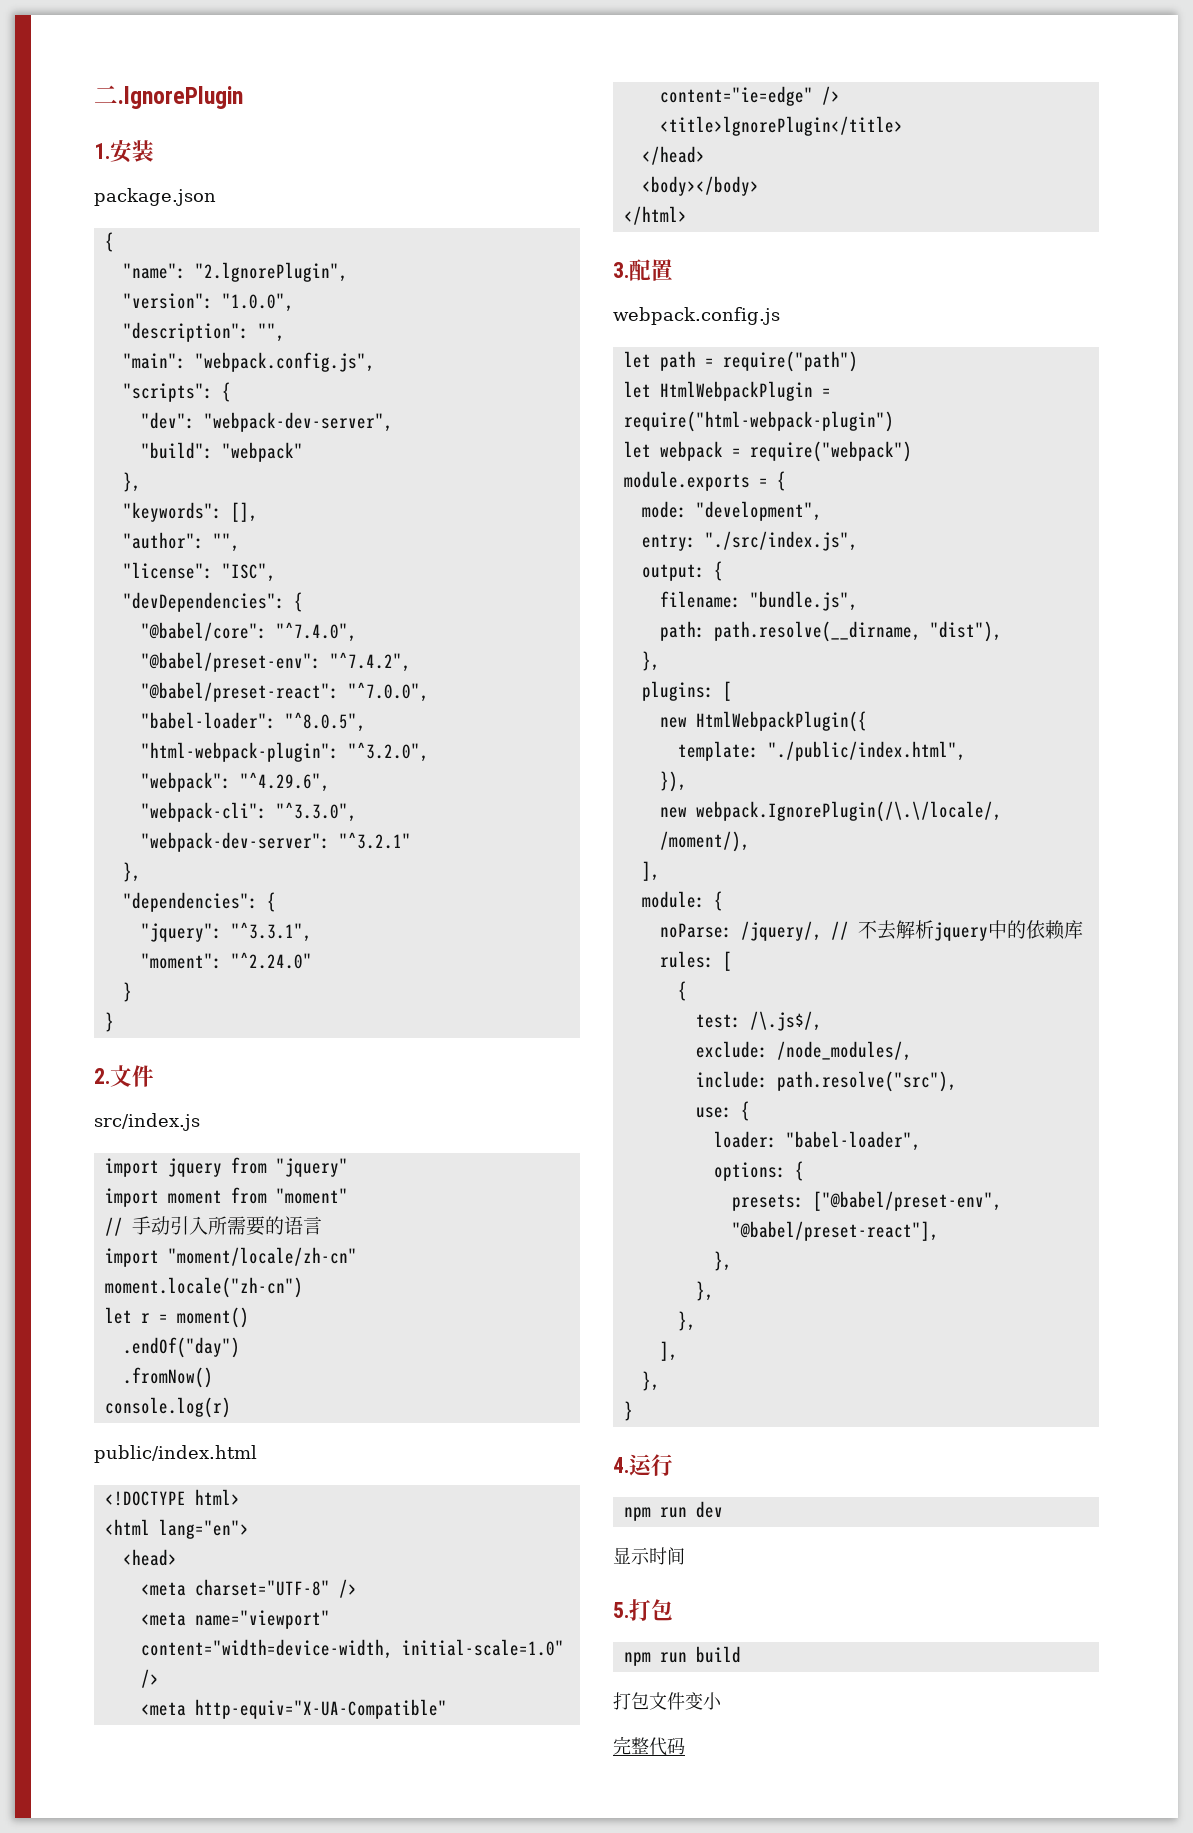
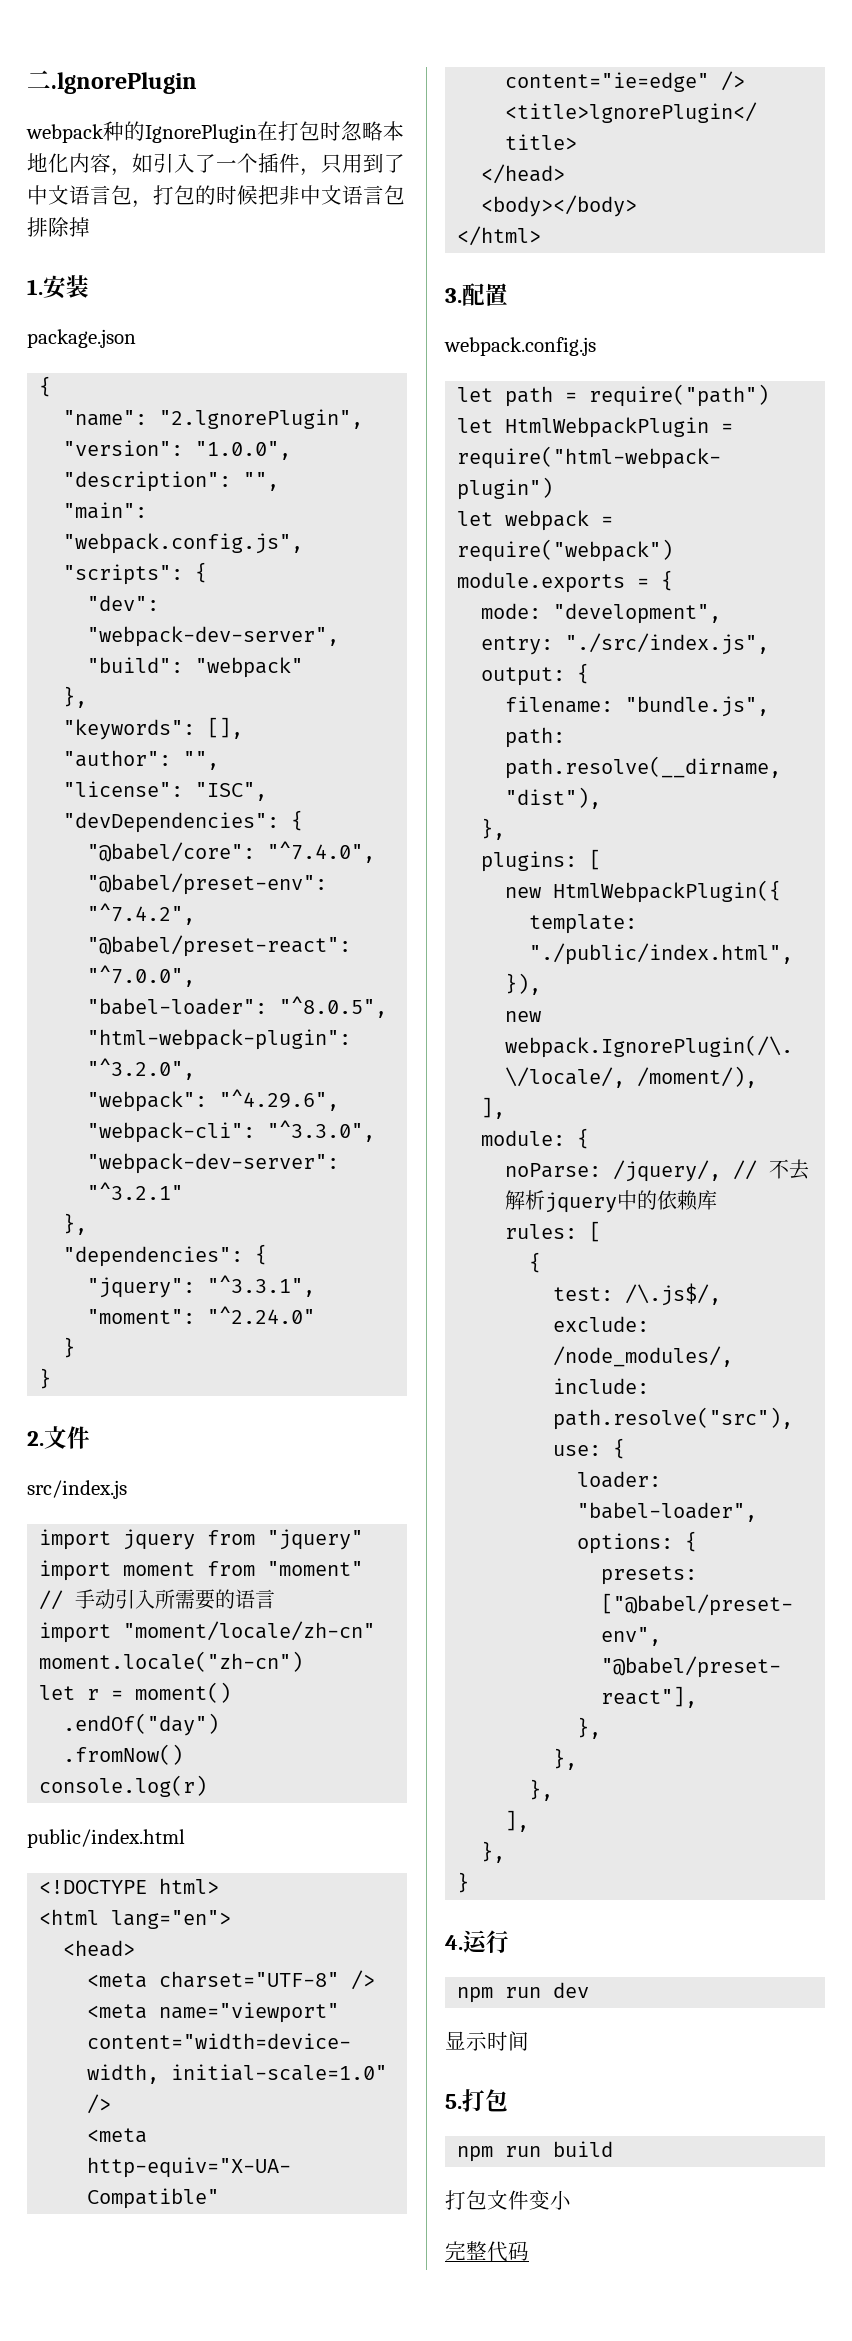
(243, 97) none -> [26,121,404,143] [27,153,405,176] [27,185,405,208] [27,217,90,237] // webpack种的IgnorePlugin在打包时忽略本地化内容，如引入了一个插件，只用到了中文语言包，打包的时候把非中文语言包排除掉

